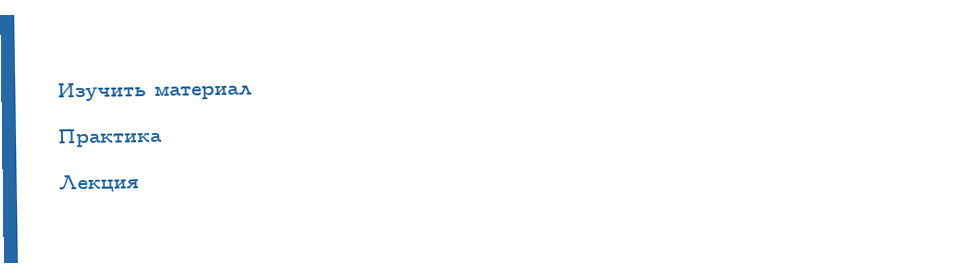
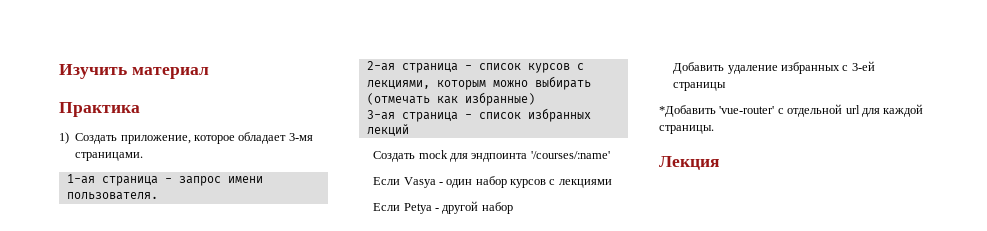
(163, 137) none -> [59,132,313,144] [75,152,144,161] [66,174,263,186] [66,192,158,200] [366,61,584,73] [366,76,591,90] [366,92,535,106] [366,108,591,122] [366,124,409,136] [373,150,610,162] [373,176,612,188] [373,201,513,214] [673,61,875,74] [673,82,727,91] [659,104,924,117] [659,125,714,134] // 1) Создать приложение, которое обладает 3-мя страницами. // 1-ая страница - запрос имени пользователя. // 2-ая страница - список курсов с лекциями, которым можно выбирать (отмечать как избранные) // 3-ая страница - список избранных лекций // Создать mock для эндпоинта '/courses/:name' // Если Vasya - один набор курсов с лекциями // Если Petya - другой набор // Добавить удаление избранных с 3-ей страницы // *Добавить 'vue-router' с отдельной url для каждой страницы.

